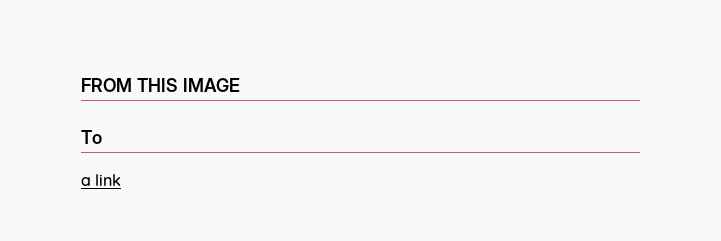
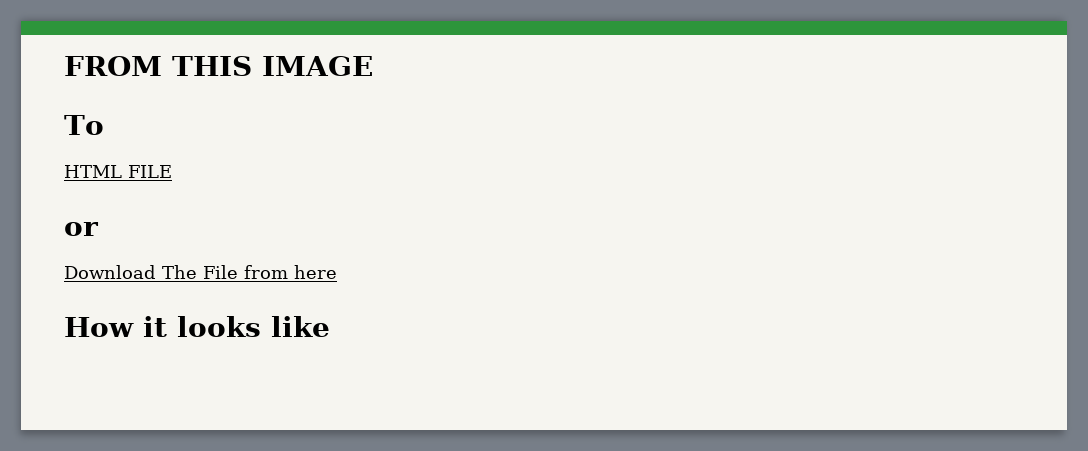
[81,174,122,186] a link -> [64,165,172,178] [64,222,99,236] [64,265,337,279] [64,316,330,337] HTML FILE // or // Download The File from here // How it looks like

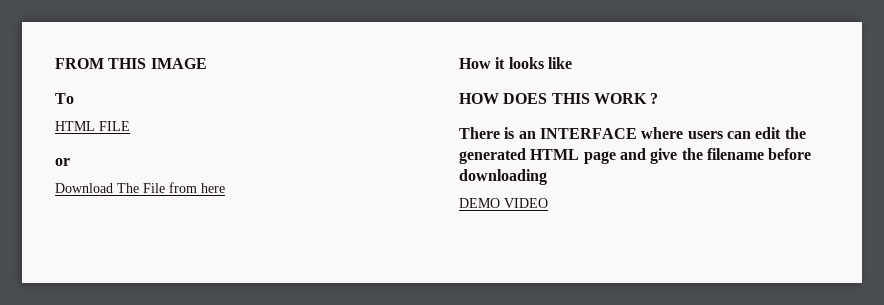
(330, 326) none -> [459,93,659,104] [459,127,806,139] [459,148,812,164] [459,169,547,185] [459,198,548,208] // HOW DOES THIS WORK ? // There is an INTERFACE where users can edit the generated HTML page and give the filename before downloading // DEMO VIDEO

